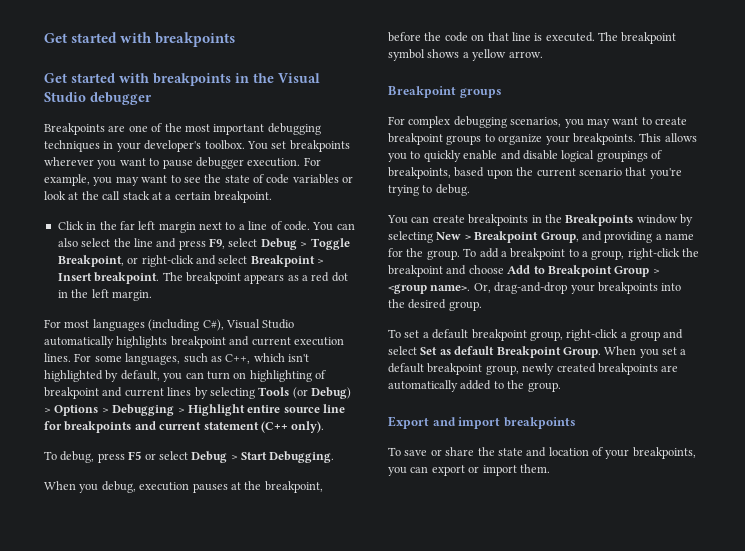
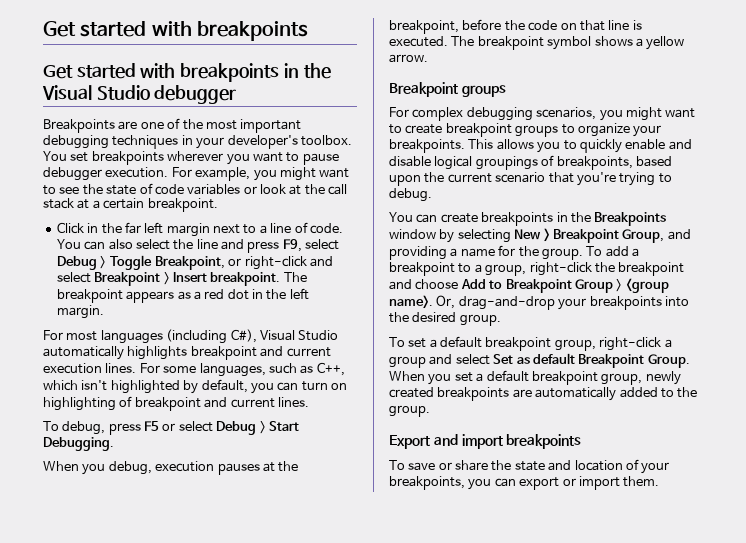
[115,176,139,186] may -> [279,167,316,181] might
[167,387,351,399] [44,404,345,416] [44,421,325,433] lines by selecting Tools (or Debug) > Options > Debugging > Highlight entire source line for breakpoints and current statement (C++ only). -> [277,397,309,407] lines.
[586,118,610,128] may -> [625,107,662,121] might

